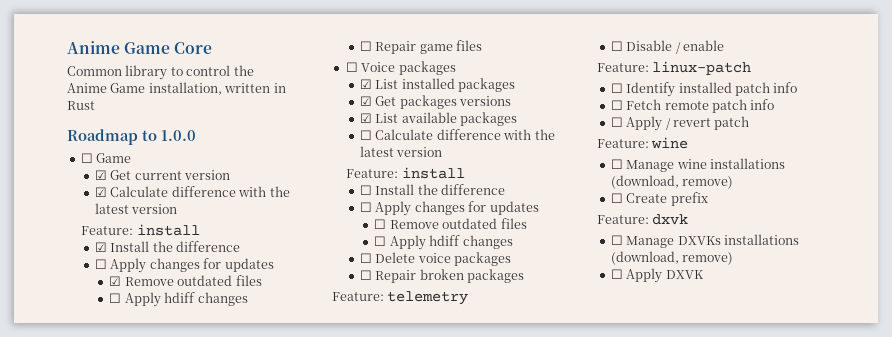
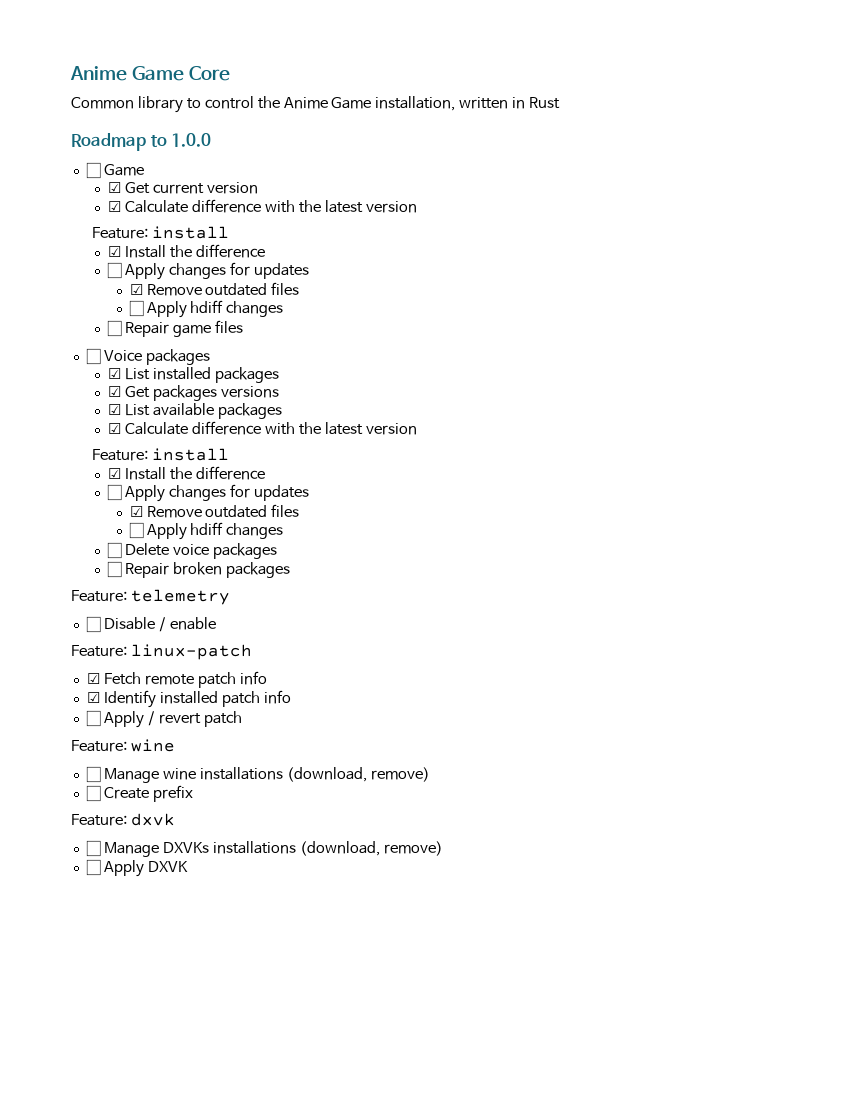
[360,129,555,140] [360,146,443,157] [346,167,465,179] [360,184,506,195] [360,201,539,216] [374,219,387,229] ☐ Calculate difference with the latest version // Feature: install // ☐ Install the difference // ☐ Apply changes for updates // ☐ -> [108,421,417,435] [92,448,230,461] [108,466,266,480] [107,484,309,502] [129,506,143,517] ☑ Calculate difference with the latest version // Feature: install // ☑ Install the difference // ☐ Apply changes for updates // ☑
[610,82,798,97] [610,99,709,110] ☐ Identify installed patch info // ☐ Fetch remote -> [86,671,267,688] [86,690,218,708] ☑ Fetch remote patch info // ☑ Identify installed

